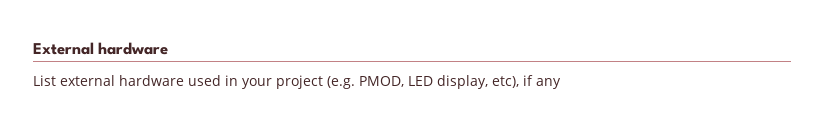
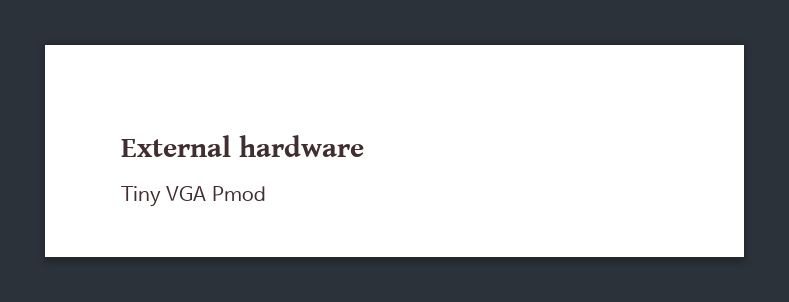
[33,75,561,89] List external hardware used in your project (e.g. PMOD, LED display, etc), if any -> [121,186,266,207] Tiny VGA Pmod

